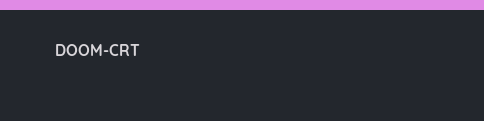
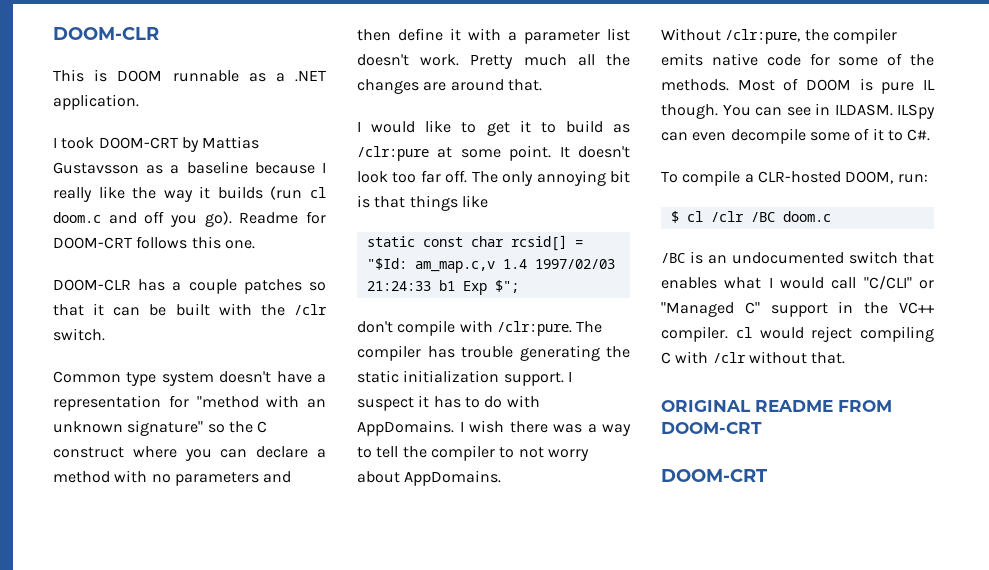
(55, 50) none -> [53,27,159,40] [53,69,326,82] [53,94,139,110] [53,136,260,152] [53,161,327,174] [53,186,327,202] [53,211,326,227] [53,236,255,249] [53,279,326,294] [53,303,327,316] [53,328,105,341] [53,371,326,386] [53,395,326,411] [53,420,268,436] [53,446,326,461] [53,470,292,486] [357,28,630,44] [357,54,630,69] [357,79,542,94] [357,120,630,136] [357,145,630,161] [357,170,630,186] [357,195,488,211] [366,235,583,251] [366,258,615,273] [366,280,519,295] [357,320,603,336] [357,345,630,361] [357,370,572,386] [357,395,540,411] [357,420,631,436] [357,445,589,461] [357,470,502,486] [661,28,897,44] [661,53,934,66] [661,78,935,94] [661,103,935,119] [661,128,931,144] [661,170,928,186] [670,211,831,223] [661,251,934,264] [661,276,934,290] [661,301,935,317] [661,326,934,342] [661,351,846,364] [661,400,892,412] [661,422,762,434] DOOM-CLR // This is DOOM runnable as a .NET application. // I took DOOM-CRT by Mattias Gustavsson as a baseline because I really like the way it builds (run cl doom.c and off you go). Readme for DOOM-CRT follows this one. // DOOM-CLR has a couple patches so that it can be built with the /clr switch. // Common type system doesn't have a representation for "method with an unknown signature" so the C construct where you can declare a method with no parameters and then define it with a parameter list doesn't work. Pretty much all the changes are around that. // I would like to get it to build as /clr:pure at some point. It doesn't look too far off. The only annoying bit is that things like // static const char rcsid[] = "$Id: am_map.c,v 1.4 1997/02/03 21:24:33 b1 Exp $"; // don't compile with /clr:pure. The compiler has trouble generating the static initialization support. I suspect it has to do with AppDomains. I wish there was a way to tell the compiler to not worry about AppDomains. // Without /clr:pure, the compiler emits native code for some of the methods. Most of DOOM is pure IL though. You can see in ILDASM. ILSpy can even decompile some of it to C#. // To compile a CLR-hosted DOOM, run: // $ cl /clr /BC doom.c // /BC is an undocumented switch that enables what I would call "C/CLI" or "Managed C" support in the VC++ compiler. cl would reject compiling C with /clr without that. // ORIGINAL README FROM DOOM-CRT //

